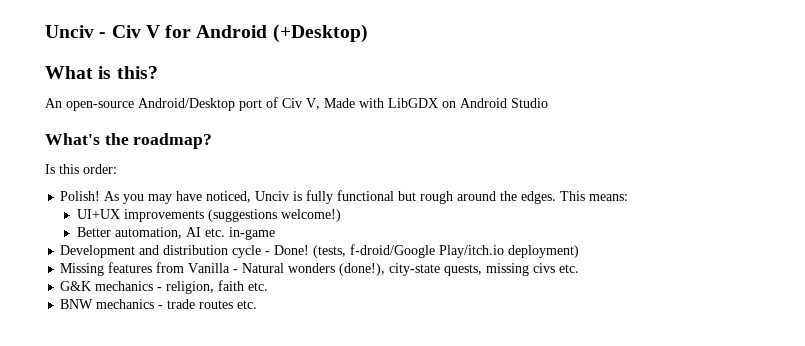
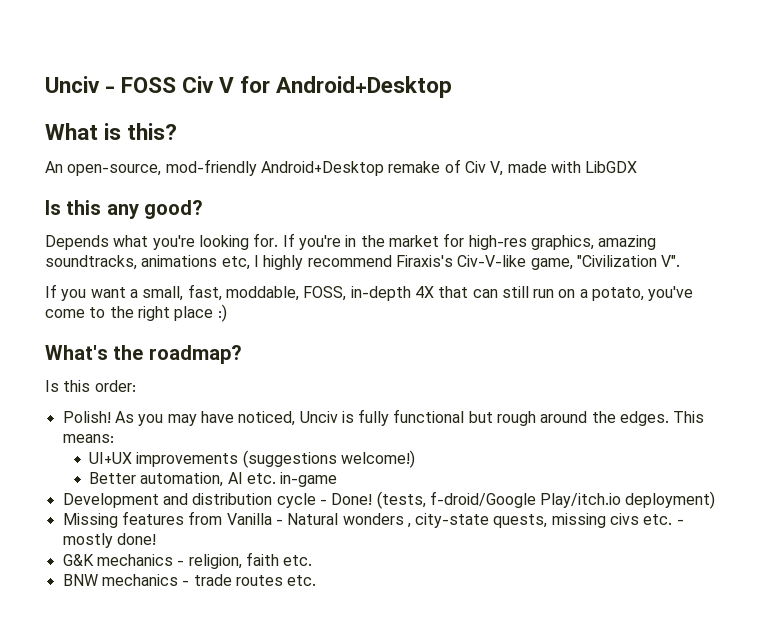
(107, 35) none -> [121,77,177,93] FOSS
[196,24,368,43] Android (+Desktop) -> [276,76,453,98] Android+Desktop
[66,98,262,111] open-source Android/Desktop port -> [67,159,441,176] open-source, mod-friendly Android+Desktop remake
[324,98,355,108] Made -> [507,161,547,173] made
[442,98,548,108] on Android Studio -> [45,200,204,219] [45,233,657,250] [45,255,681,270] [45,284,694,301] [45,304,227,322] // Is this any good? // Depends what you're looking for. If you're in the market for high-res graphics, amazing soundtracks, animations etc, I highly recommend Firaxis's Civ-V-like game, "Civilization V". // If you want a small, fast, moddable, FOSS, in-depth 4X that can still run on a potato, you've come to the right place :)
[339,263,386,276] (done!), -> [406,523,411,528] ,
(580, 268) none -> [676,519,684,525] [62,533,156,548] - mostly done!

